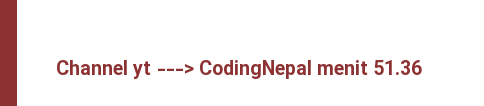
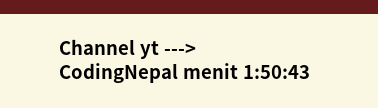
[373,60,423,75] 51.36 -> [242,65,310,79] 1:50:43

